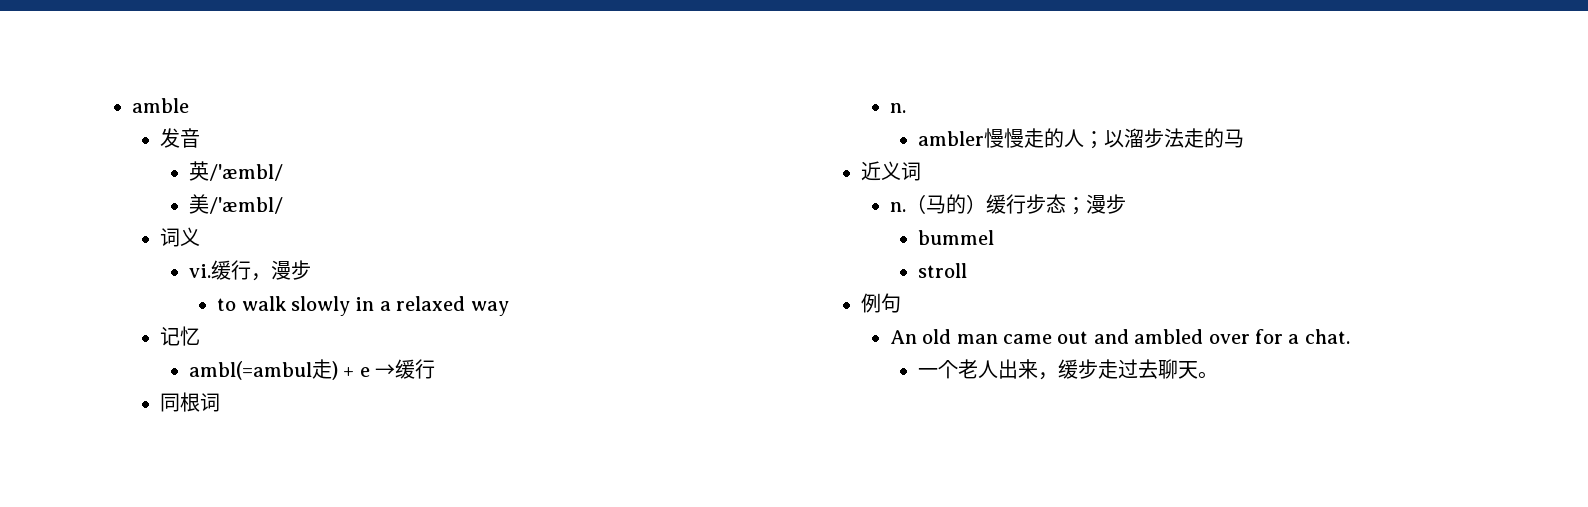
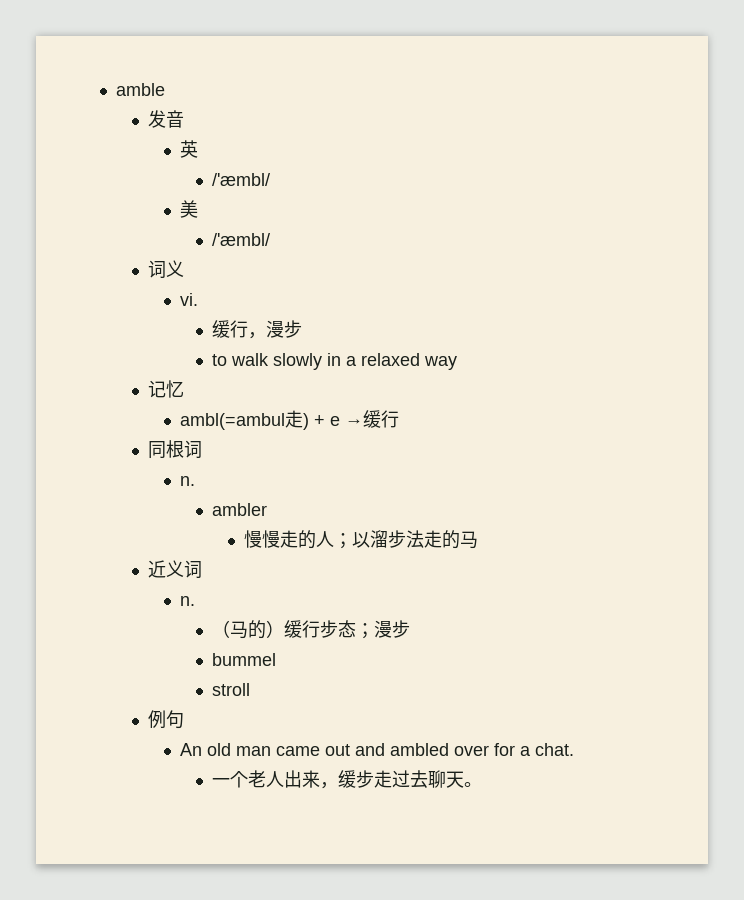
(209, 171) none -> (198, 149) //
(209, 204) none -> (198, 209) //
(211, 271) none -> (198, 299) //
(985, 138) none -> (267, 509) //
(906, 207) none -> (195, 601) //

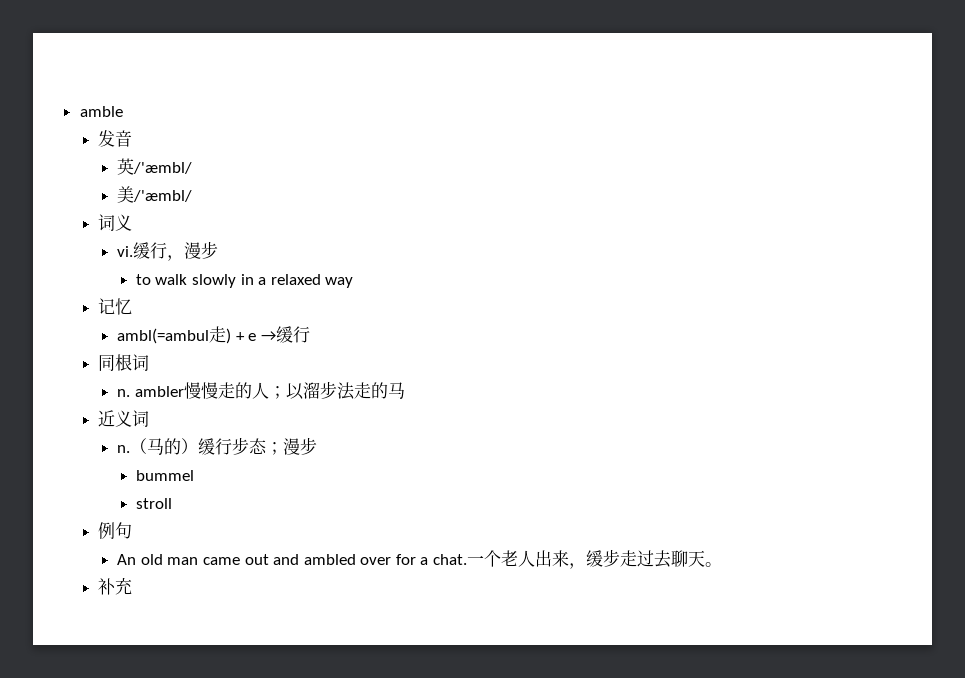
(198, 149) // -> (135, 166) none
(198, 209) // -> (135, 194) none
(198, 299) // -> (134, 251) none
(195, 481) // -> (131, 393) none
(267, 509) // -> (184, 391) none
(195, 601) // -> (131, 449) none
(574, 749) // -> (468, 559) none
(482, 784) none -> [98,577,133,595] // 补充

